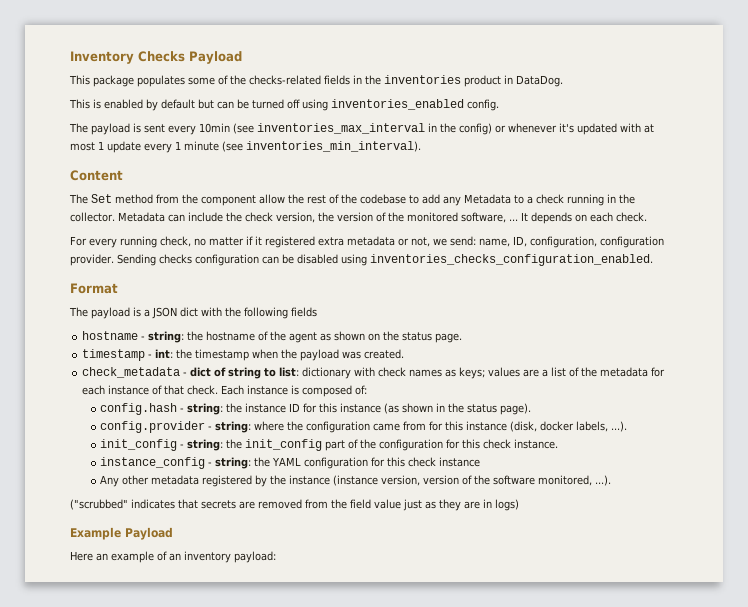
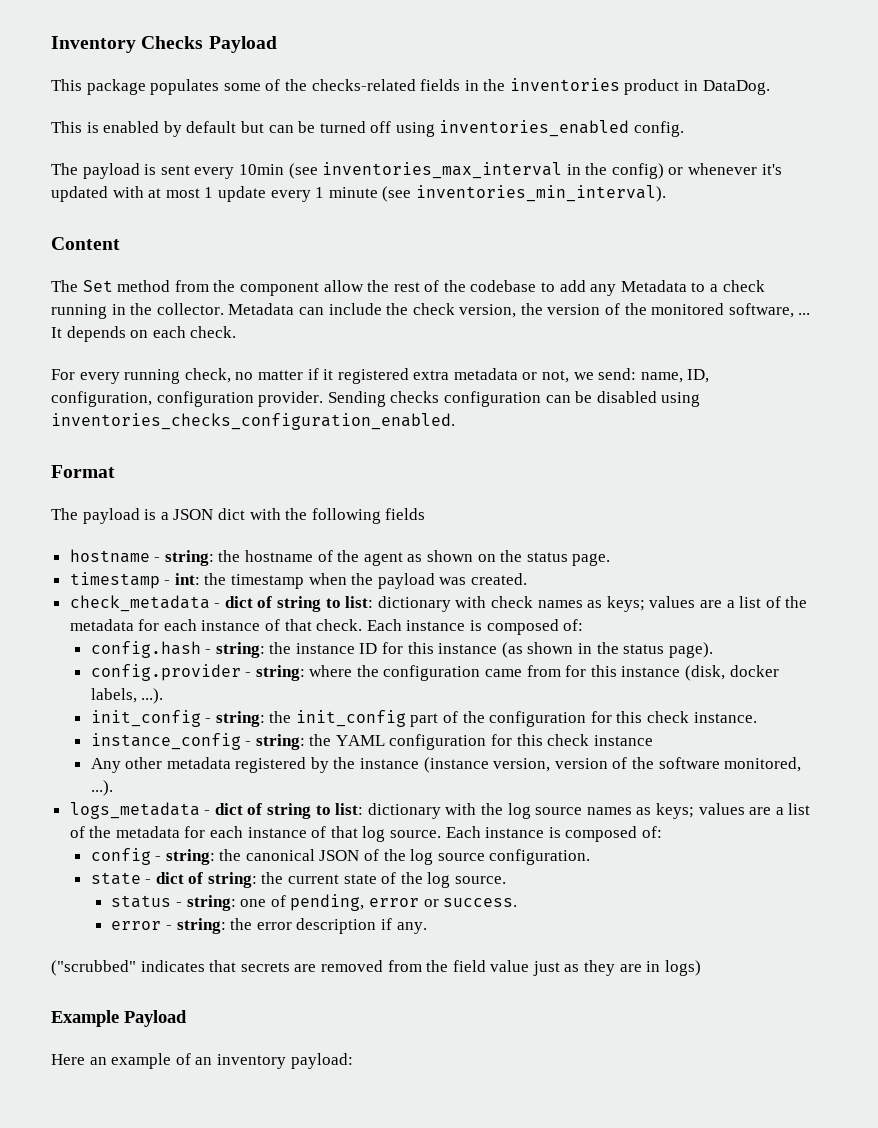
(612, 480) none -> [69,802,811,819] [69,826,662,842] [90,848,591,865] [90,872,507,888] [111,894,518,911] [111,918,427,934] // logs_metadata - dict of string to list: dictionary with the log source names as keys; values are a list of the metadata for each instance of that log source. Each instance is composed of: // config - string: the canonical JSON of the log source configuration. // state - dict of string: the current state of the log source. // status - string: one of pending, error or success. // error - string: the error description if any.

